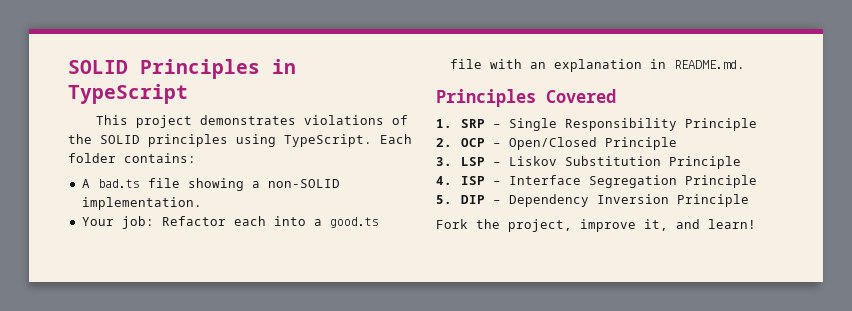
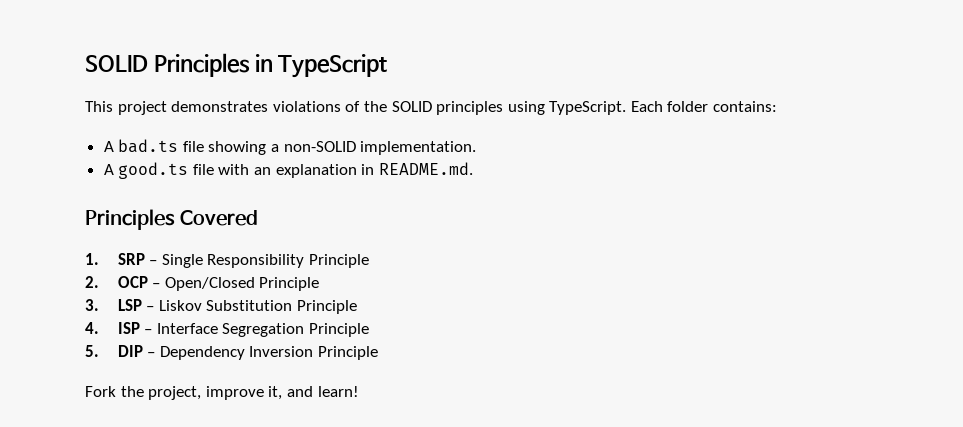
[81,216,322,229] Your job: Refactor each into a -> [103,164,114,175] A

